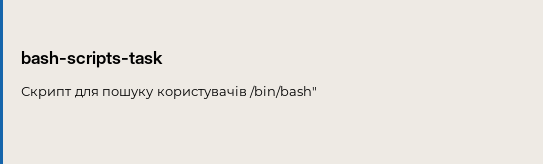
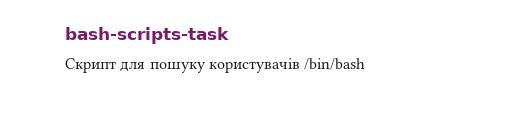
[249,85,318,98] /bin/bash" -> [304,58,366,70] /bin/bash

